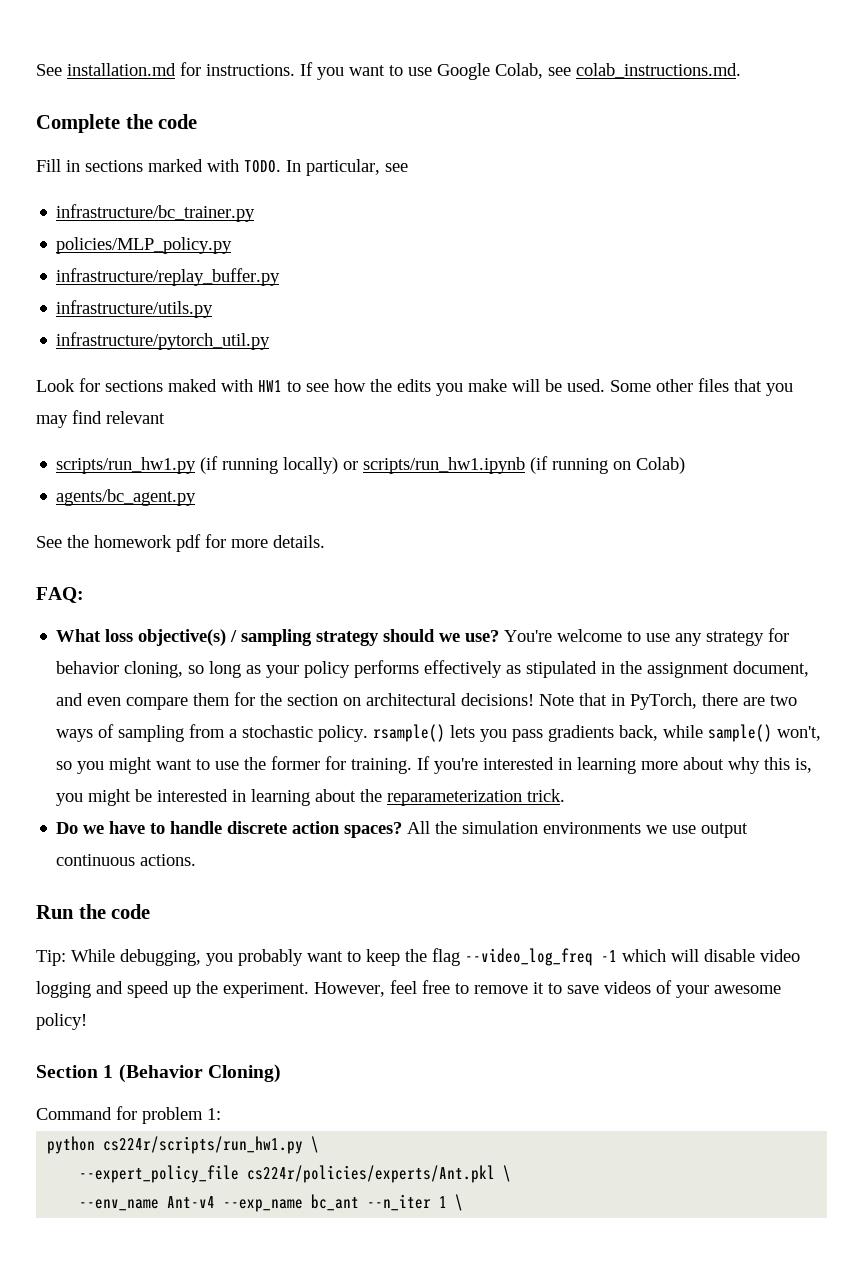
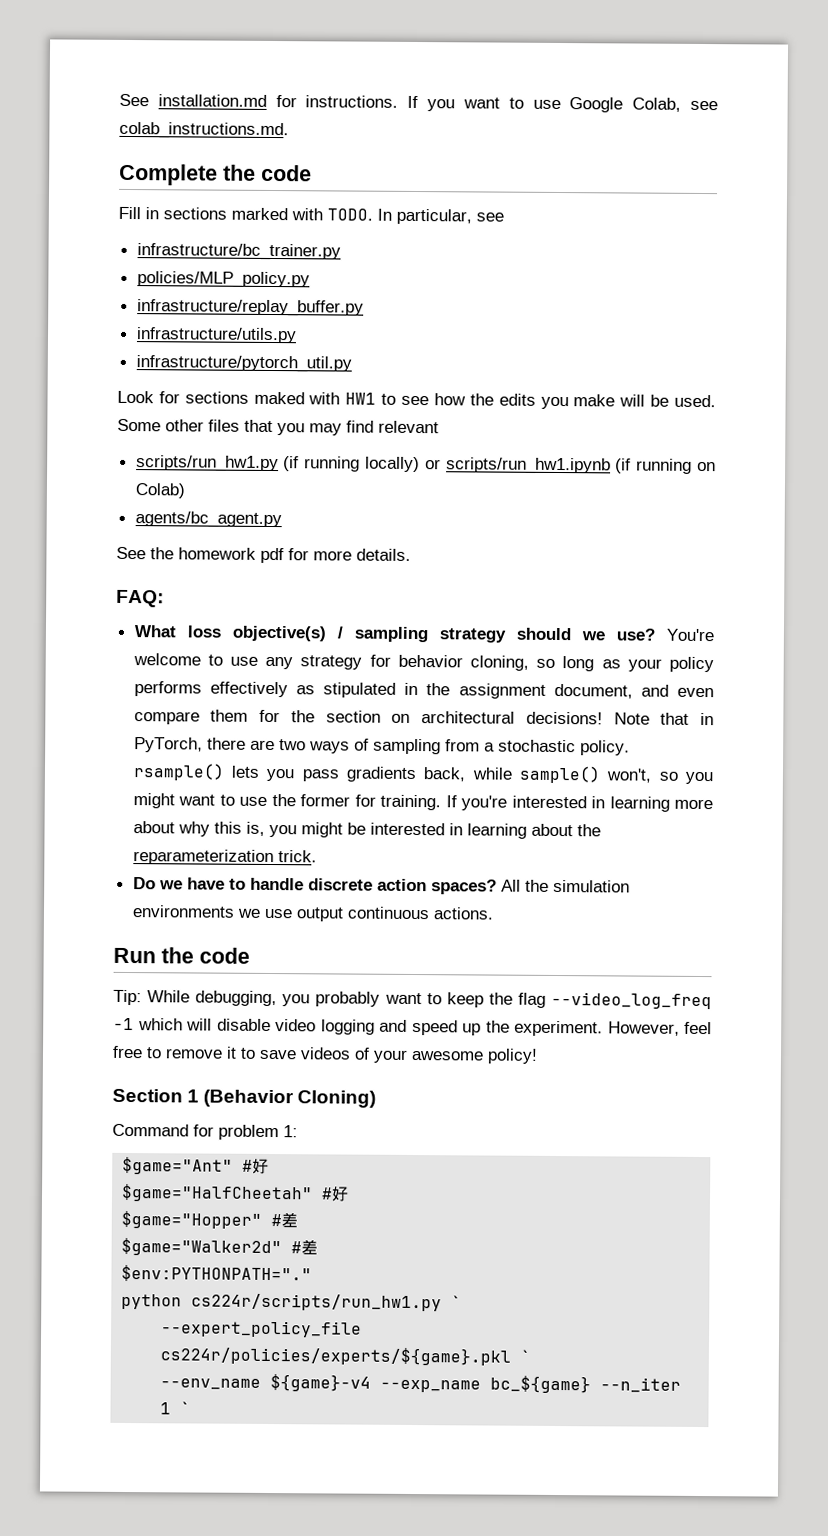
(221, 1114) none -> [122,1156,270,1175] [121,1183,350,1203] [121,1210,299,1229] [121,1237,319,1257] [121,1264,313,1283] // $game="Ant" #好 // $game="HalfCheetah" #好 // $game="Hopper" #差 // $game="Walker2d" #差 // $env:PYTHONPATH="."
[311,1136,320,1153] \ -> [451,1295,463,1309] `
[247,1165,512,1183] cs224r/policies/experts/Ant.pkl \ -> [160,1346,532,1366] cs224r/policies/experts/${game}.pkl `
[167,1194,360,1212] Ant-v4 --exp_name bc_ant -> [270,1374,592,1394] ${game}-v4 --exp_name bc_${game}
[455,1194,464,1211] \ -> [180,1401,192,1415] `

